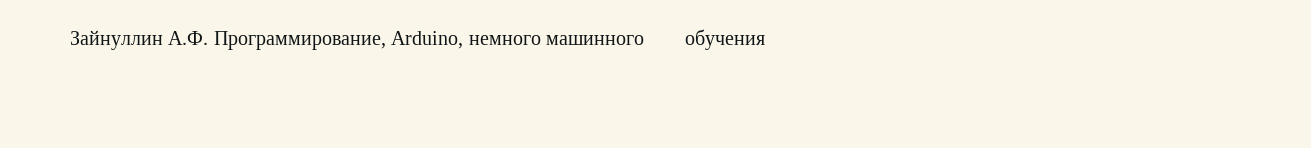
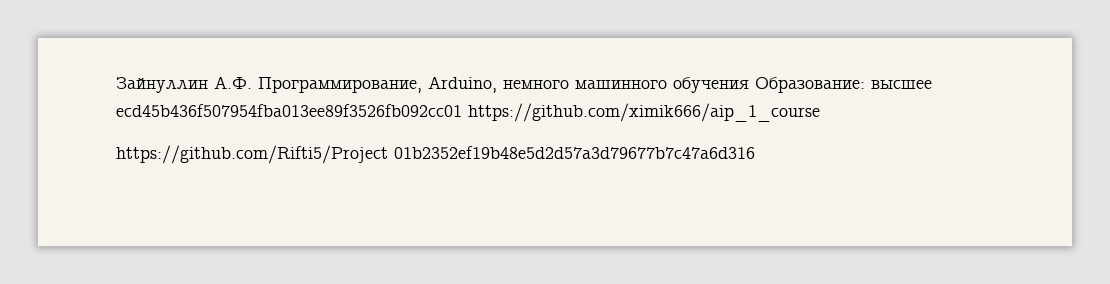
(765, 39) none -> [755,77,932,93] [116,103,820,122] [116,145,755,164] Образование: высшее ecd45b436f507954fba013ee89f3526fb092cc01 https://github.com/ximik666/aip_1_course // https://github.com/Rifti5/Project 01b2352ef19b48e5d2d57a3d79677b7c47a6d316

